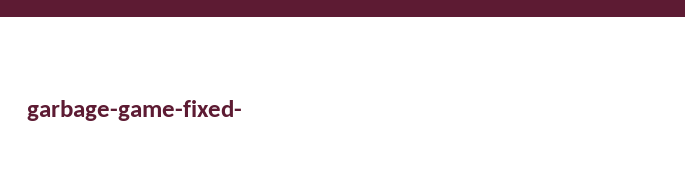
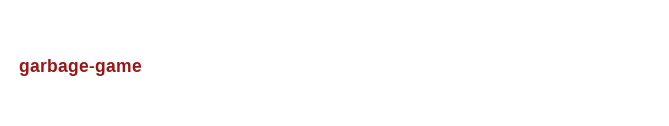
[27,100,242,121] garbage-game-fixed- -> [19,59,142,76] garbage-game

